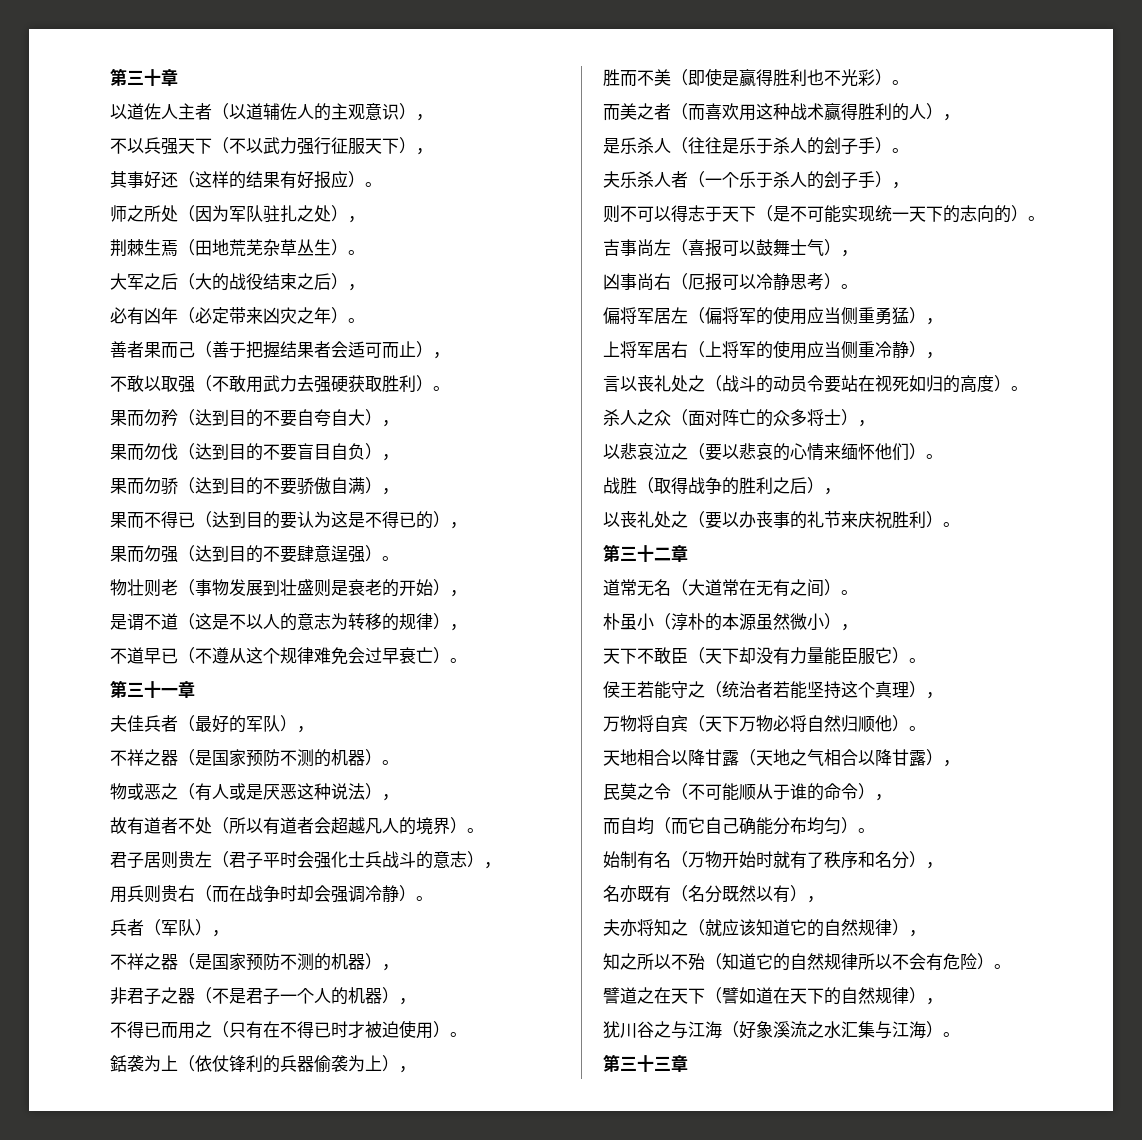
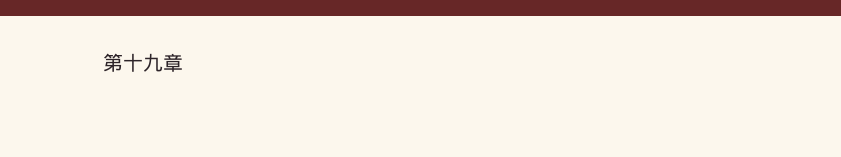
[110,68,178,86] [110,103,433,121] [110,137,433,155] [110,171,382,189] [110,205,365,223] [110,239,365,257] [110,273,365,291] [110,307,365,325] [110,341,450,359] [110,375,450,393] [110,409,399,427] [110,443,399,461] [110,477,399,495] [110,511,467,529] [110,545,399,563] [110,579,467,597] [110,613,467,631] [110,647,467,665] [110,680,195,698] [110,715,314,733] [110,749,399,767] [110,783,399,801] [110,817,484,835] [110,851,501,869] [110,885,433,903] [110,919,229,937] [110,953,399,971] [110,987,416,1005] [110,1020,467,1039] [110,1055,416,1073] [603,68,909,87] [603,103,960,121] [603,137,909,155] [603,171,909,189] [603,205,1045,223] [603,239,858,257] [603,273,858,291] [603,306,943,325] [603,340,943,359] [603,375,1028,393] [603,409,875,427] [603,443,943,461] [603,477,841,495] [603,511,960,529] [603,544,688,562] [603,579,858,597] [603,613,858,631] [603,647,926,665] [603,681,943,699] [603,715,926,732] [603,749,960,767] [603,783,892,801] [603,817,875,835] [603,851,943,869] [603,885,824,903] [603,919,926,937] [603,953,1011,971] [603,987,943,1005] [603,1021,960,1039] [603,1054,688,1072] 第三十章 // 以道佐人主者（以道辅佐人的主观意识）， // 不以兵强天下（不以武力强行征服天下）， // 其事好还（这样的结果有好报应）。 // 师之所处（因为军队驻扎之处）， // 荆棘生焉（田地荒芜杂草丛生）。 // 大军之后（大的战役结束之后）， // 必有凶年（必定带来凶灾之年）。 // 善者果而己（善于把握结果者会适可而止）， // 不敢以取强（不敢用武力去强硬获取胜利）。 // 果而勿矜（达到目的不要自夸自大）， // 果而勿伐（达到目的不要盲目自负）， // 果而勿骄（达到目的不要骄傲自满）， // 果而不得已（达到目的要认为这是不得已的）， // 果而勿强（达到目的不要肆意逞强）。 // 物壮则老（事物发展到壮盛则是衰老的开始）， // 是谓不道（这是不以人的意志为转移的规律）， // 不道早已（不遵从这个规律难免会过早衰亡）。 // 第三十一章 // 夫佳兵者（最好的军队）， // 不祥之器（是国家预防不测的机器）。 // 物或恶之（有人或是厌恶这种说法）， // 故有道者不处（所以有道者会超越凡人的境界）。 // 君子居则贵左（君子平时会强化士兵战斗的意志）， // 用兵则贵右（而在战争时却会强调冷静）。 // 兵者（军队）， // 不祥之器（是国家预防不测的机器）， // 非君子之器（不是君子一个人的机器）， // 不得已而用之（只有在不得已时才被迫使用）。 // 銛袭为上（依仗锋利的兵器偷袭为上）， // 胜而不美（即使是赢得胜利也不光彩）。 // 而美之者（而喜欢用这种战术赢得胜利的人）， // 是乐杀人（往往是乐于杀人的刽子手）。 // 夫乐杀人者（一个乐于杀人的刽子手）， // 则不可以得志于天下（是不可能实现统一天下的志向的）。 // 吉事尚左（喜报可以鼓舞士气）， // 凶事尚右（厄报可以冷静思考）。 // 偏将军居左（偏将军的使用应当侧重勇猛）， // 上将军居右（上将军的使用应当侧重冷静）， // 言以丧礼处之（战斗的动员令要站在视死如归的高度）。 // 杀人之众（面对阵亡的众多将士）， // 以悲哀泣之（要以悲哀的心情来缅怀他们）。 // 战胜（取得战争的胜利之后）， // 以丧礼处之（要以办丧事的礼节来庆祝胜利）。 // 第三十二章 // 道常无名（大道常在无有之间）。 // 朴虽小（淳朴的本源虽然微小）， // 天下不敢臣（天下却没有力量能臣服它）。 // 侯王若能守之（统治者若能坚持这个真理）， // 万物将自宾（天下万物必将自然归顺他）。 // 天地相合以降甘露（天地之气相合以降甘露）， // 民莫之令（不可能顺从于谁的命令）， // 而自均（而它自己确能分布均匀）。 // 始制有名（万物开始时就有了秩序和名分）， // 名亦既有（名分既然以有）， // 夫亦将知之（就应该知道它的自然规律）， // 知之所以不殆（知道它的自然规律所以不会有危险）。 // 譬道之在天下（譬如道在天下的自然规律）， // 犹川谷之与江海（好象溪流之水汇集与江海）。 // 第三十三章 -> [103,53,183,72] 第十九章

